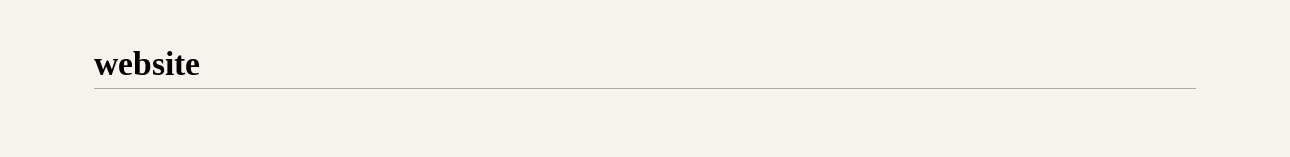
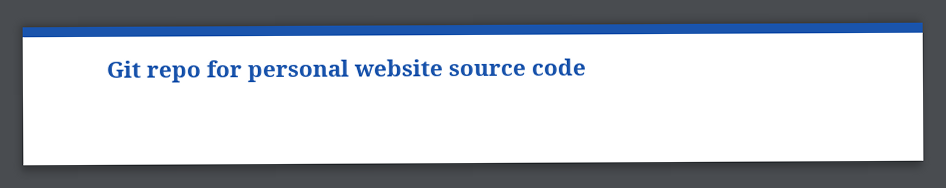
[94,51,200,75] website -> [106,58,587,83] Git repo for personal website source code

